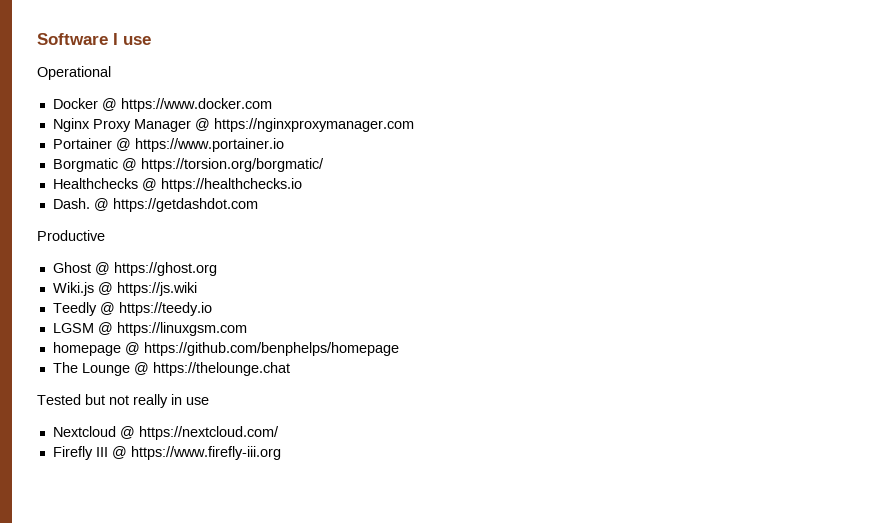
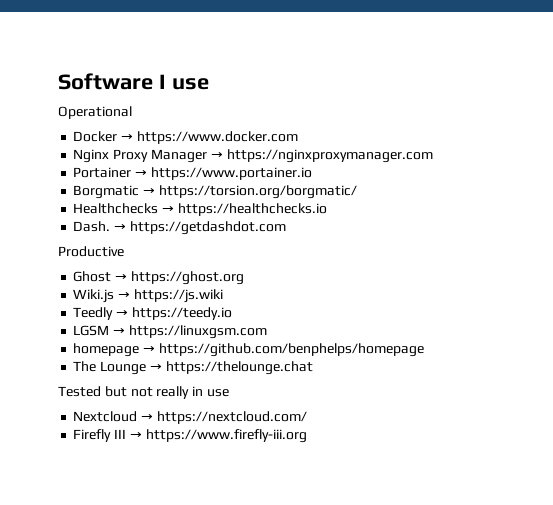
[101,98,117,111] @ -> [121,134,134,141] →
[194,118,210,131] @ -> [210,152,223,159] →
[115,138,131,151] @ -> [135,170,148,177] →
[121,158,137,171] @ -> [143,188,156,195] →
[141,178,157,191] @ -> [162,206,175,213] →
[93,198,109,211] @ -> [114,224,127,231] →
[94,262,110,275] @ -> [115,274,128,281] →
[97,282,113,295] @ -> [118,292,131,299] →
[99,302,115,315] @ -> [116,310,129,317] →
[97,322,113,335] @ -> [113,328,126,335] →
[124,342,140,355] @ -> [143,346,156,353] →
[133,362,149,375] @ -> [149,364,162,371] →
[119,426,135,439] @ -> [141,414,154,421] →
[111,446,127,459] @ -> [129,432,142,439] →

